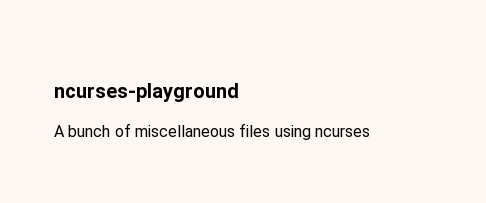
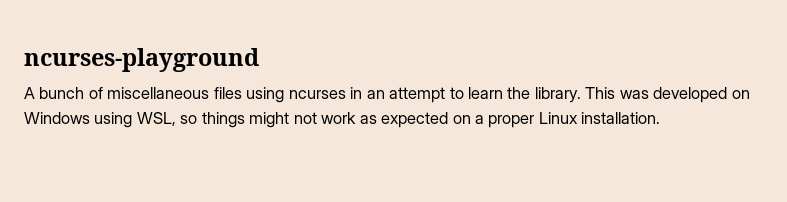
(370, 132) none -> [350,87,750,103] [24,112,661,128] in an attempt to learn the library. This was developed on Windows using WSL, so things might not work as expected on a proper Linux installation.

